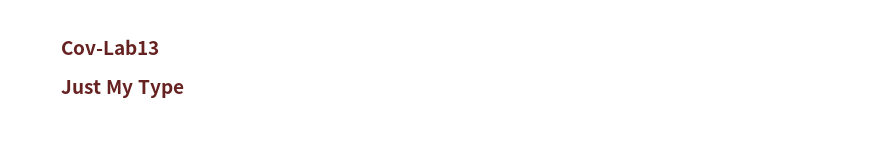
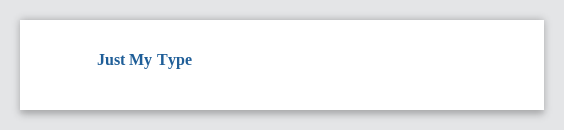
[61,39,159,55] Cov-Lab13 // -> (97, 59) none

